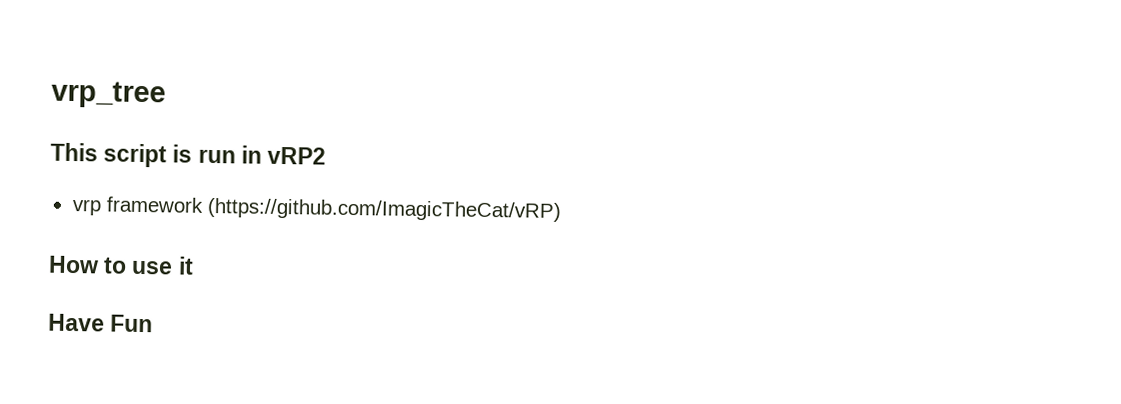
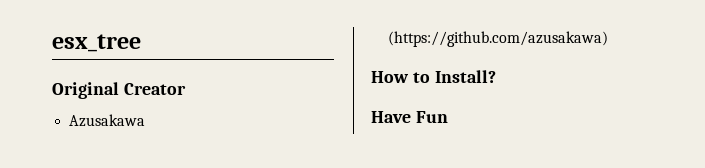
[51,80,166,109] [50,142,327,168] [71,196,561,223] vrp_tree // This script is run in vRP2 // vrp framework (https://github.com/ImagicTheCat/vRP) -> [52,34,141,52] [52,82,186,99] [69,114,146,127] [388,31,609,47] esx_tree // Original Creator // Azusakawa (https://github.com/azusakawa)
[131,256,194,275] use it -> [434,70,496,83] Install?

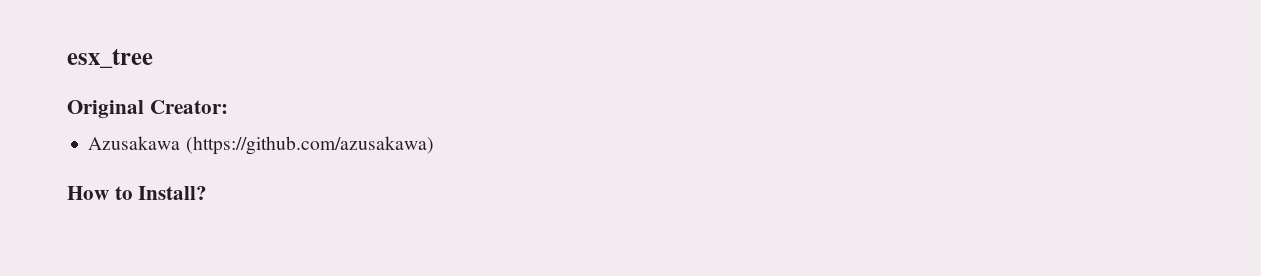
[123,83,186,95] Creator -> [149,100,228,114] Creator:
[371,111,448,123] // Have Fun -> (208, 193) none

